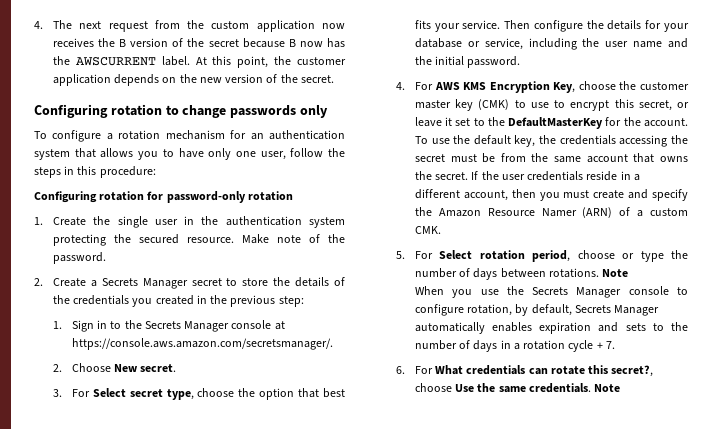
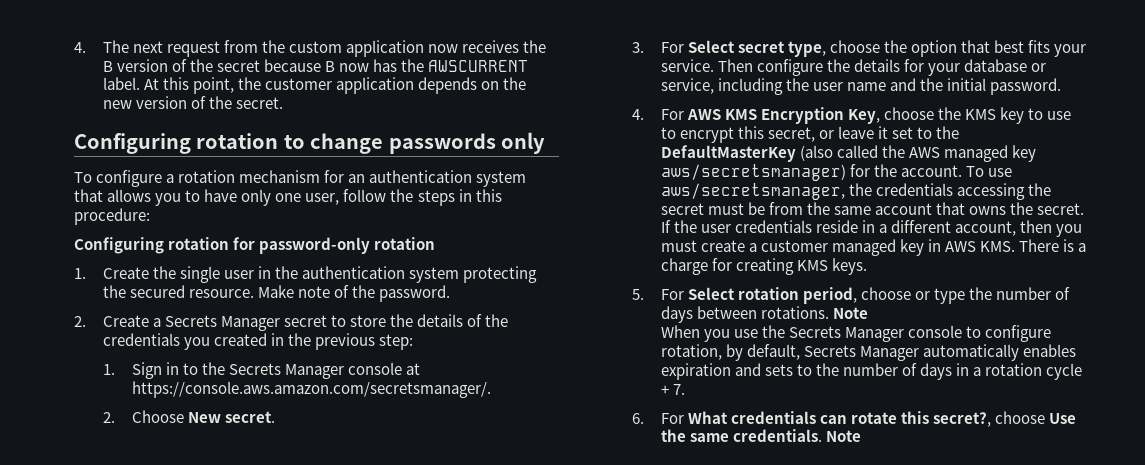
[640,82,689,90] [414,99,510,111] customer master key (CMK) -> [965,107,1025,124] KMS key
(604, 123) none -> [799,145,1037,162] [660,164,846,181] (also called the AWS managed key aws/secretsmanager)
[453,135,536,147] the default key, -> [660,183,845,200] aws/secretsmanager,
[628,189,688,201] [414,207,688,218] [414,226,441,234] and specify the Amazon Resource Namer (ARN) of a custom CMK. -> [748,239,1087,256] [660,258,868,275] a customer managed key in AWS KMS. There is a charge for creating KMS keys.

